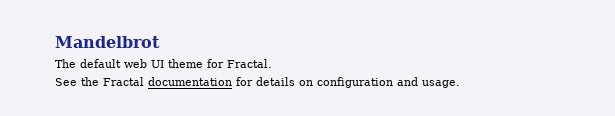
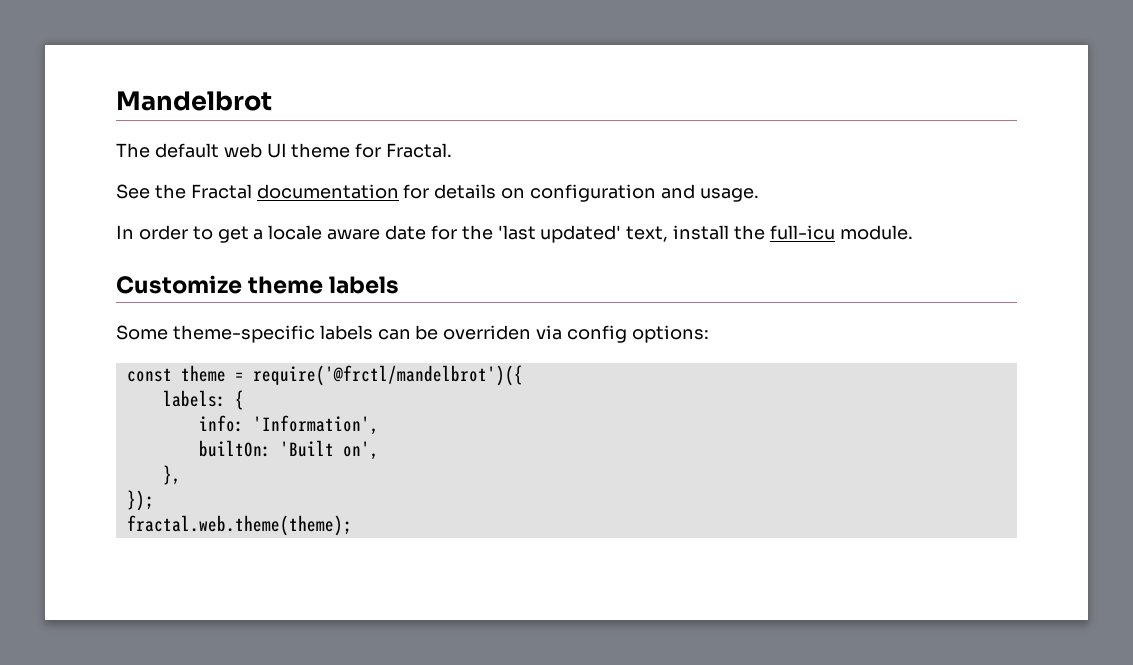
(460, 84) none -> [116,225,913,243] [116,275,400,294] [116,325,709,343] [126,365,523,386] [162,390,244,410] [198,415,379,435] [198,440,379,460] [162,465,181,485] [126,490,154,511] [126,515,352,536] // In order to get a locale aware date for the 'last updated' text, install the full-icu module. // Customize theme labels // Some theme-specific labels can be overriden via config options: // const theme = require('@frctl/mandelbrot')({ // labels: { // info: 'Information', // builtOn: 'Built on', // }, // }); // fractal.web.theme(theme);

